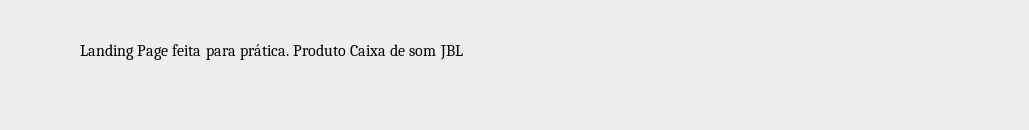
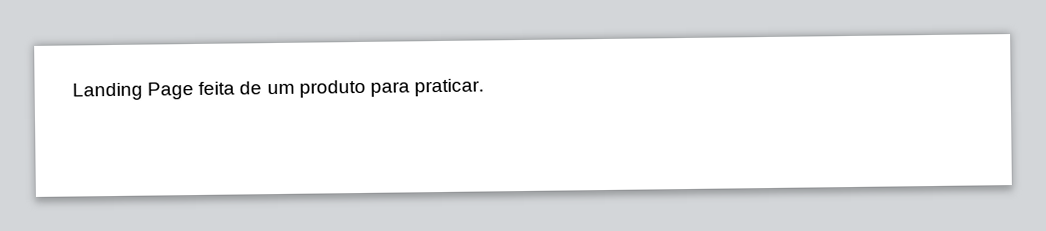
[205,44,463,60] para prática. Produto Caixa de som JBL -> [239,78,484,98] de um produto para praticar.

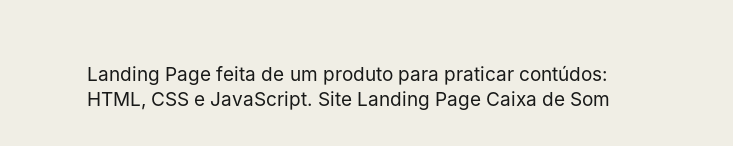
[413,78,484,97] praticar. -> [443,65,608,85] [87,91,611,110] praticar contúdos: HTML, CSS e JavaScript. Site Landing Page Caixa de Som

